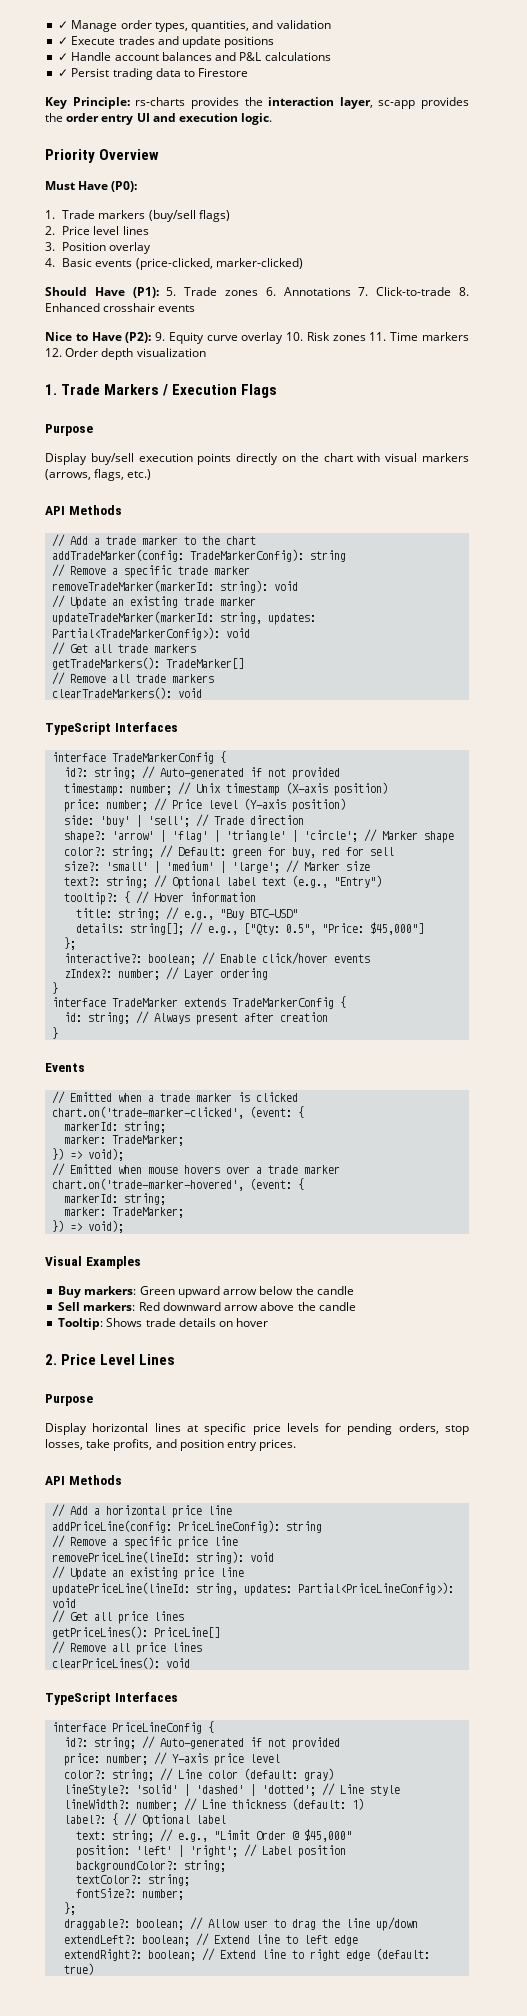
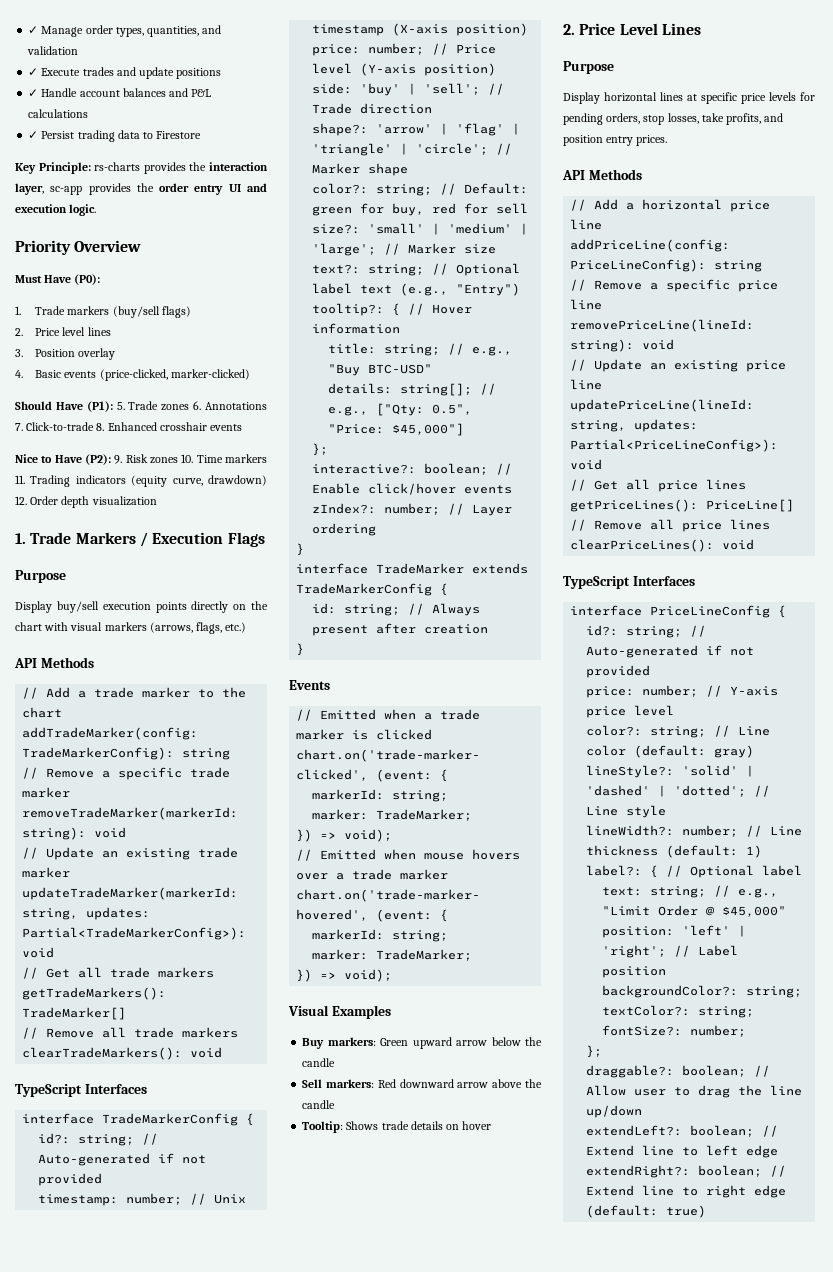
[168,332,304,344] Equity curve overlay 10. -> (123, 459) none
[369,332,387,341] 11. -> [181,454,194,463] 10.
(470, 336) none -> [15,475,267,487] 11. Trading indicators (equity curve, drawdown)

